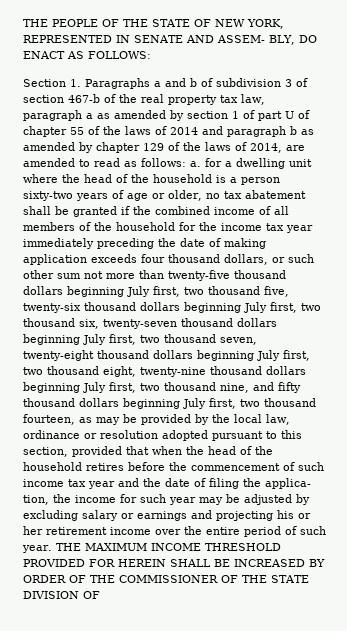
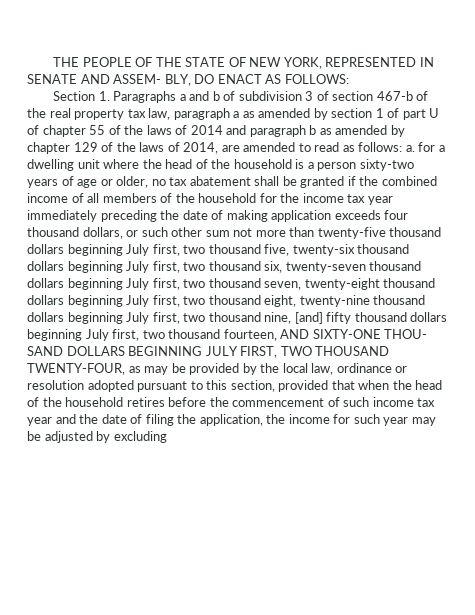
[253,382,274,391] and -> [294,312,323,324] [and]
(75, 419) none -> [280,329,428,339] [27,346,390,358] [27,363,125,375] AND SIXTY-ONE THOU- SAND DOLLARS BEGINNING JULY FIRST, TWO THOUSAND TWENTY-FOUR,
[265,478,311,489] [23,495,49,505] applica- tion, -> [199,414,263,426] application,
[82,510,311,521] [23,526,326,537] [22,543,281,553] [23,559,325,567] [23,575,309,583] [23,591,100,599] salary or earnings and projecting his or her retirement income over the entire period of such year. THE MAXIMUM INCOME THRESHOLD PROVIDED FOR HEREIN SHALL BE INCREASED BY ORDER OF THE COMMISSIONER OF THE STATE DIVISION OF -> (167, 437) none

